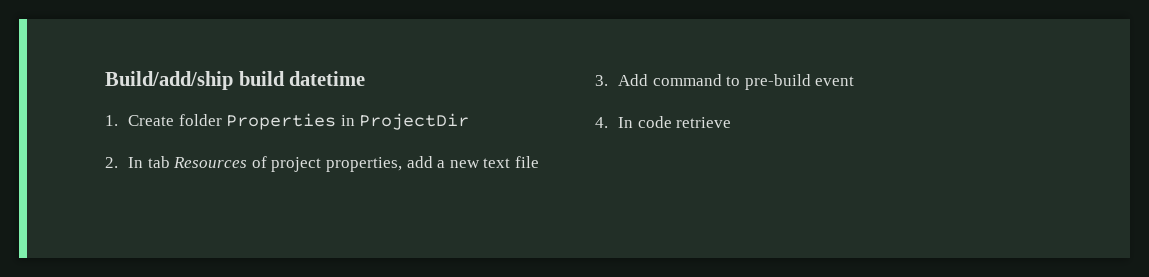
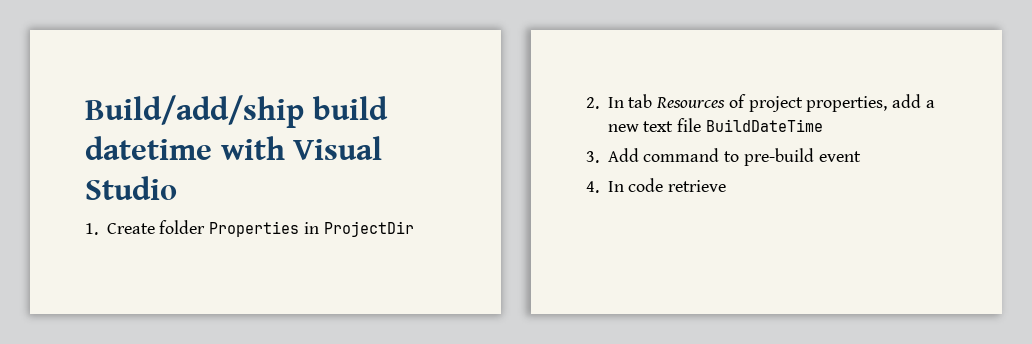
(366, 78) none -> [220,136,383,160] [85,176,177,200] with Visual Studio
(539, 162) none -> [705,119,823,132] BuildDateTime

